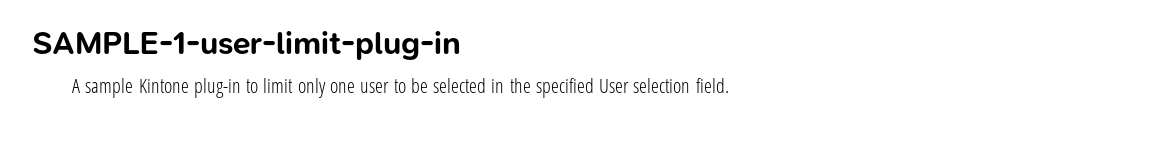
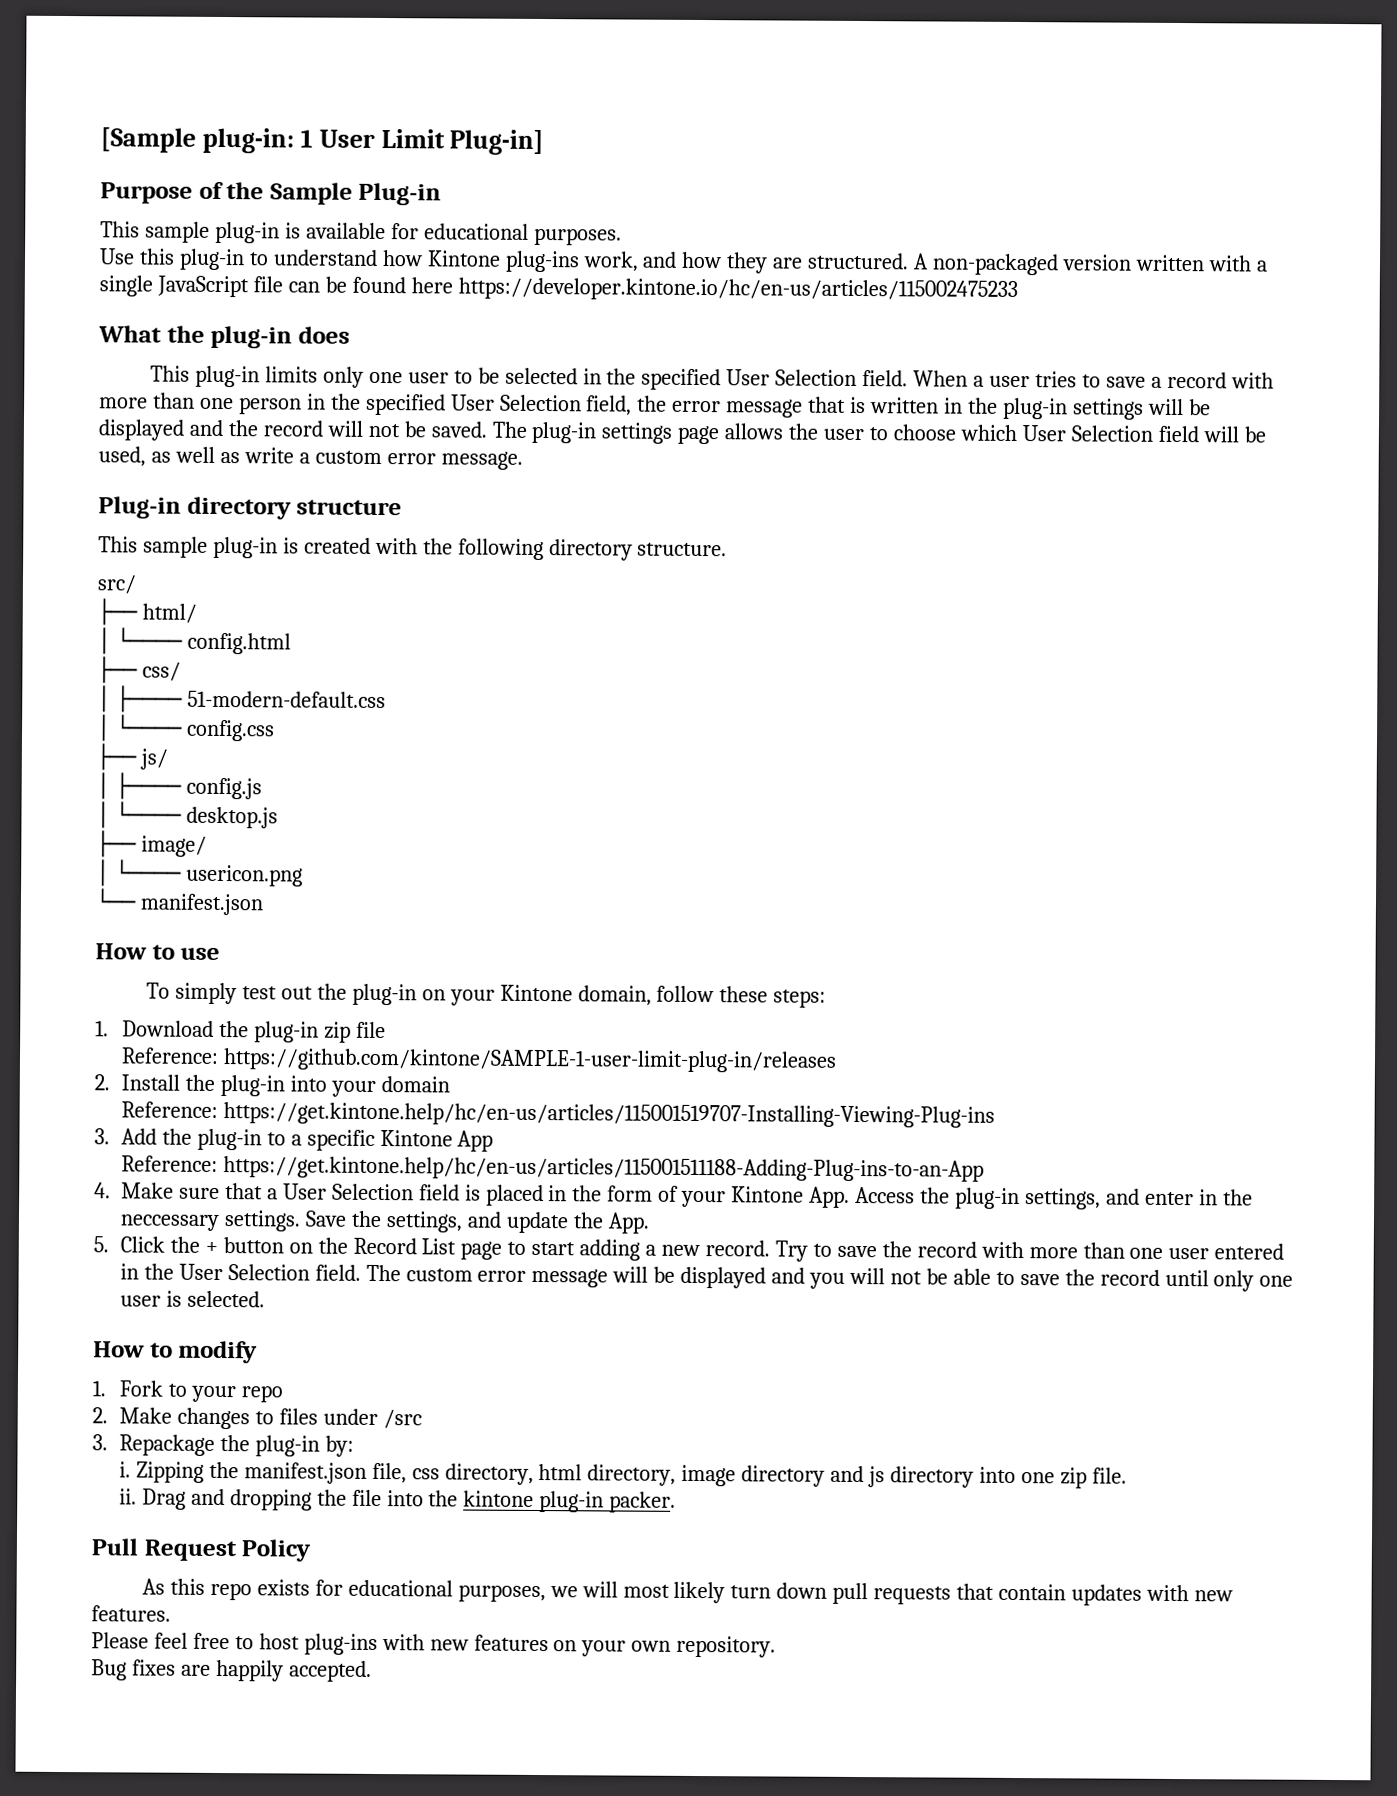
[32,31,461,60] [72,78,294,98] SAMPLE-1-user-limit-plug-in // A sample Kintone plug-in to limit -> [100,127,545,156] [100,181,442,206] [100,221,622,246] [99,248,1268,276] [99,275,1018,302] [98,325,350,349] [150,365,318,388] [Sample plug-in: 1 User Limit Plug-in] // Purpose of the Sample Plug-in // This sample plug-in is available for educational purposes. // Use this plug-in to understand how Kintone plug-ins work, and how they are structured. A non-packaged version written with a single JavaScript file can be found here https://developer.kintone.io/hc/en-us/articles/115002475233 // What the plug-in does // This plug-in limits
[633,78,729,93] selection field. -> [775,369,1274,389] [99,392,1211,420] [98,419,1266,445] [98,446,523,470] [98,496,403,520] [98,536,728,561] [97,574,137,594] [97,598,197,626] [97,627,291,655] [97,656,181,684] [97,685,386,713] [96,714,275,742] [96,743,168,771] [96,772,262,800] [96,801,278,829] [96,830,207,858] [96,859,303,887] [95,888,264,916] [95,943,221,960] [146,982,827,1008] [95,1020,386,1043] [120,1047,837,1073] [94,1074,450,1097] [120,1101,995,1128] [94,1128,494,1152] [120,1155,984,1182] [94,1182,1253,1210] [120,1210,650,1234] [93,1236,1285,1262] [119,1263,1294,1292] [119,1290,265,1308] [93,1340,259,1364] [92,1380,283,1403] [92,1407,422,1430] [92,1434,354,1457] [118,1461,1127,1489] [118,1488,677,1513] [91,1538,312,1562] [142,1578,1233,1606] [91,1605,171,1622] [91,1632,777,1658] [91,1659,372,1682] Selection field. When a user tries to save a record with more than one person in the specified User Selection field, the error message that is written in the plug-in settings will be displayed and the record will not be saved. The plug-in settings page allows the user to choose which User Selection field will be used, as well as write a custom error message. // Plug-in directory structure // This sample plug-in is created with the following directory structure. // src/ // ├── html/ // │ └──── config.html // ├── css/ // │ ├──── 51-modern-default.css // │ └──── config.css // ├── js/ // │ ├──── config.js // │ └──── desktop.js // ├── image/ // │ └──── usericon.png // └── manifest.json // How to use // To simply test out the plug-in on your Kintone domain, follow these steps: // 1. Download the plug-in zip file // Reference: https://github.com/kintone/SAMPLE-1-user-limit-plug-in/releases // 2. Install the plug-in into your domain // Reference: https://get.kintone.help/hc/en-us/articles/115001519707-Installing-Viewing-Plug-ins // 3. Add the plug-in to a specific Kintone App // Reference: https://get.kintone.help/hc/en-us/articles/115001511188-Adding-Plug-ins-to-an-App // 4. Make sure that a User Selection field is placed in the form of your Kintone App. Access the plug-in settings, and enter in the neccessary settings. Save the settings, and update the App. // 5. Click the + button on the Record List page to start adding a new record. Try to save the record with more than one user entered in the User Selection field. The custom error message will be displayed and you will not be able to save the record until only one user is selected. // How to modify // 1. Fork to your repo // 2. Make changes to files under /src // 3. Repackage the plug-in by: // i. Zipping the manifest.json file, css directory, html directory, image directory and js directory into one zip file. // ii. Drag and dropping the file into the kintone plug-in packer. // Pull Request Policy // As this repo exists for educational purposes, we will most likely turn down pull requests that contain updates with new features. // Please feel free to host plug-ins with new features on your own repository. // Bug fixes are happily accepted.

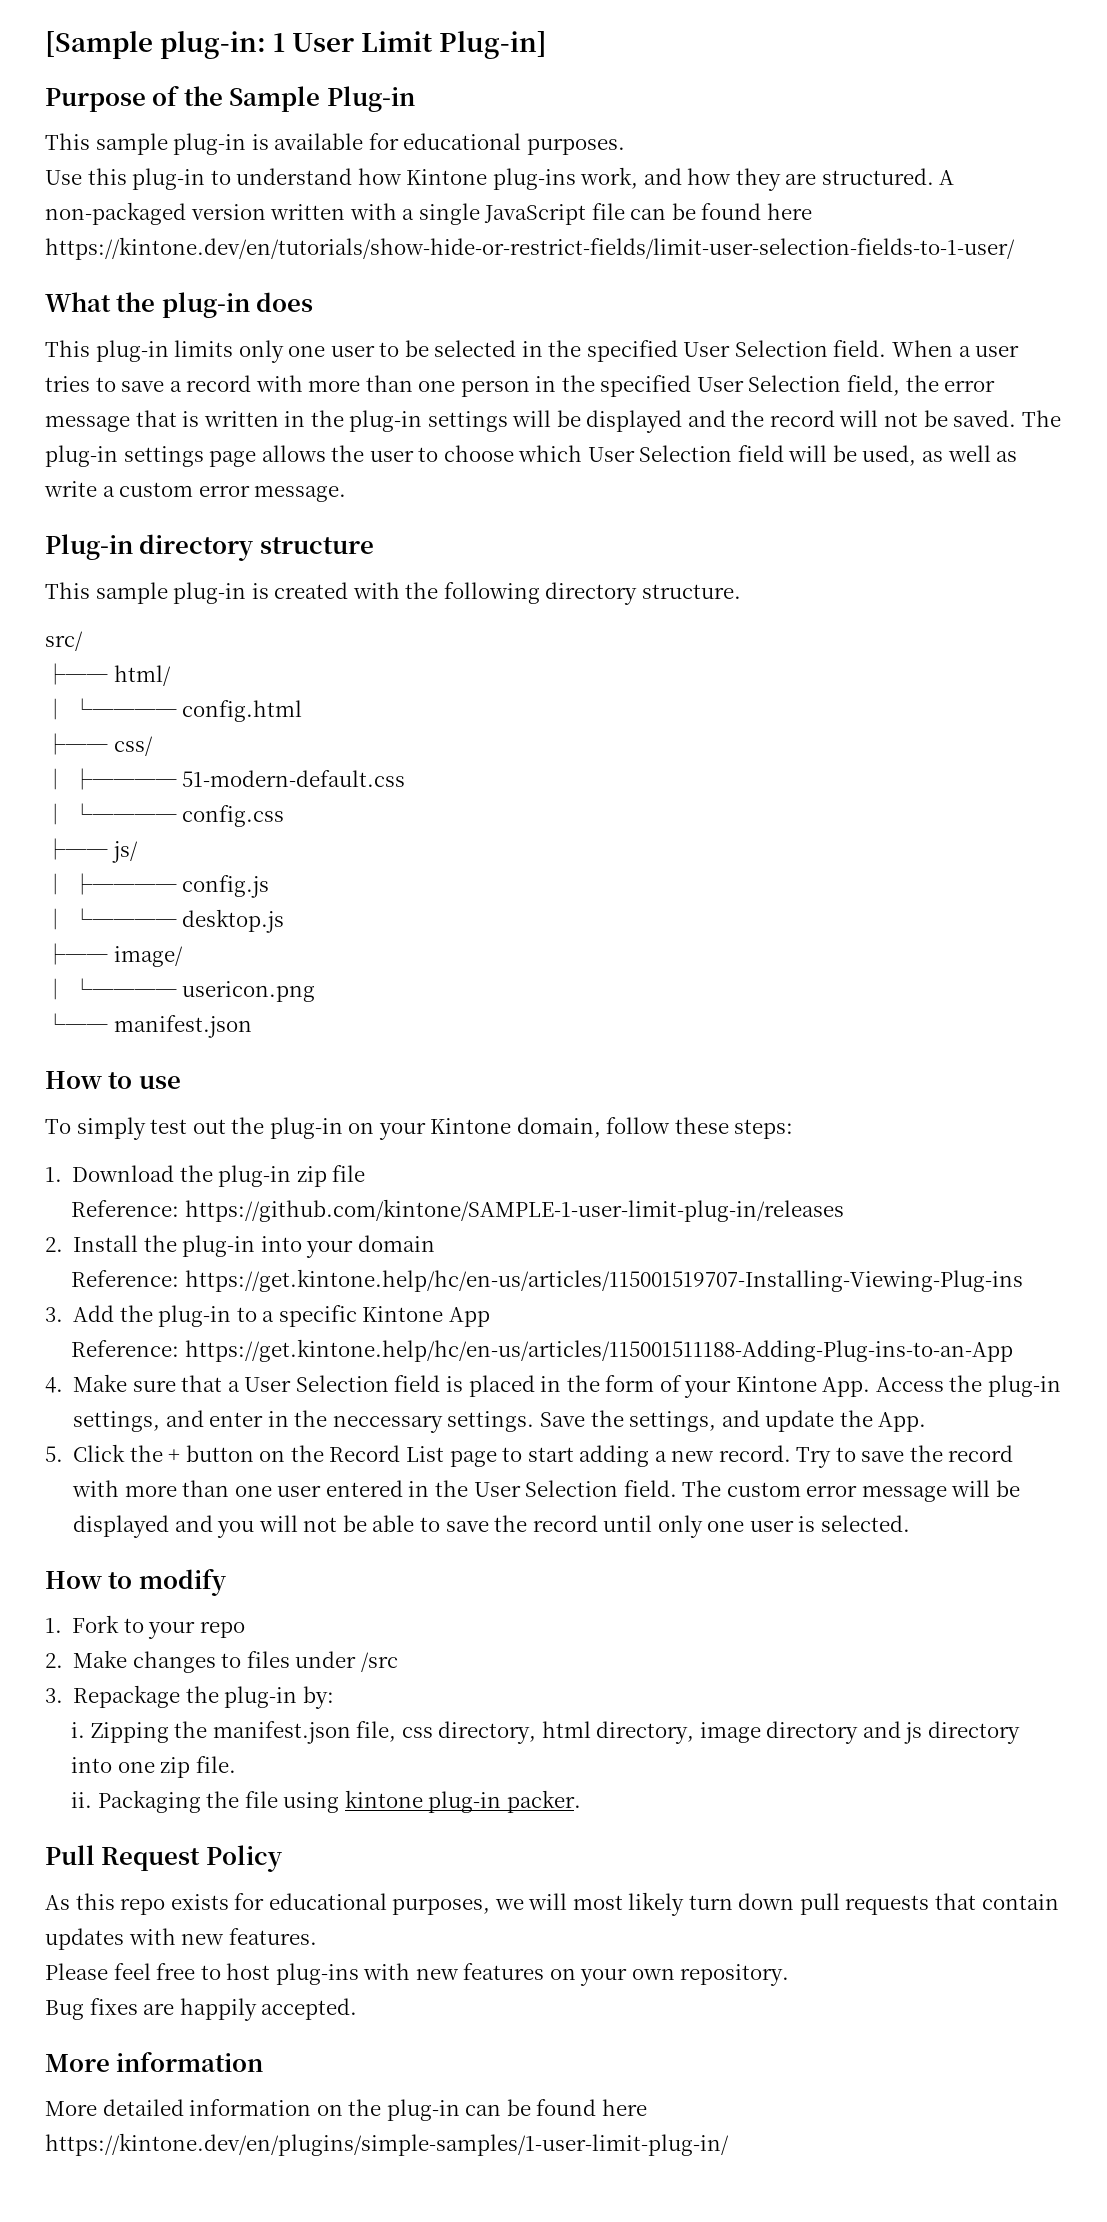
[457,277,1018,302] https://developer.kintone.io/hc/en-us/articles/115002475233 -> [45,237,1015,260] https://kintone.dev/en/tutorials/show-hide-or-restrict-fields/limit-user-selection-fields-to-1-user/
[141,1488,459,1511] Drag and dropping the file into the -> [97,1790,340,1813] Packaging the file using
(372, 1671) none -> [45,2051,264,2072] [45,2099,647,2121] [45,2133,729,2156] // More information // More detailed information on the plug-in can be found here https://kintone.dev/en/plugins/simple-samples/1-user-limit-plug-in/

